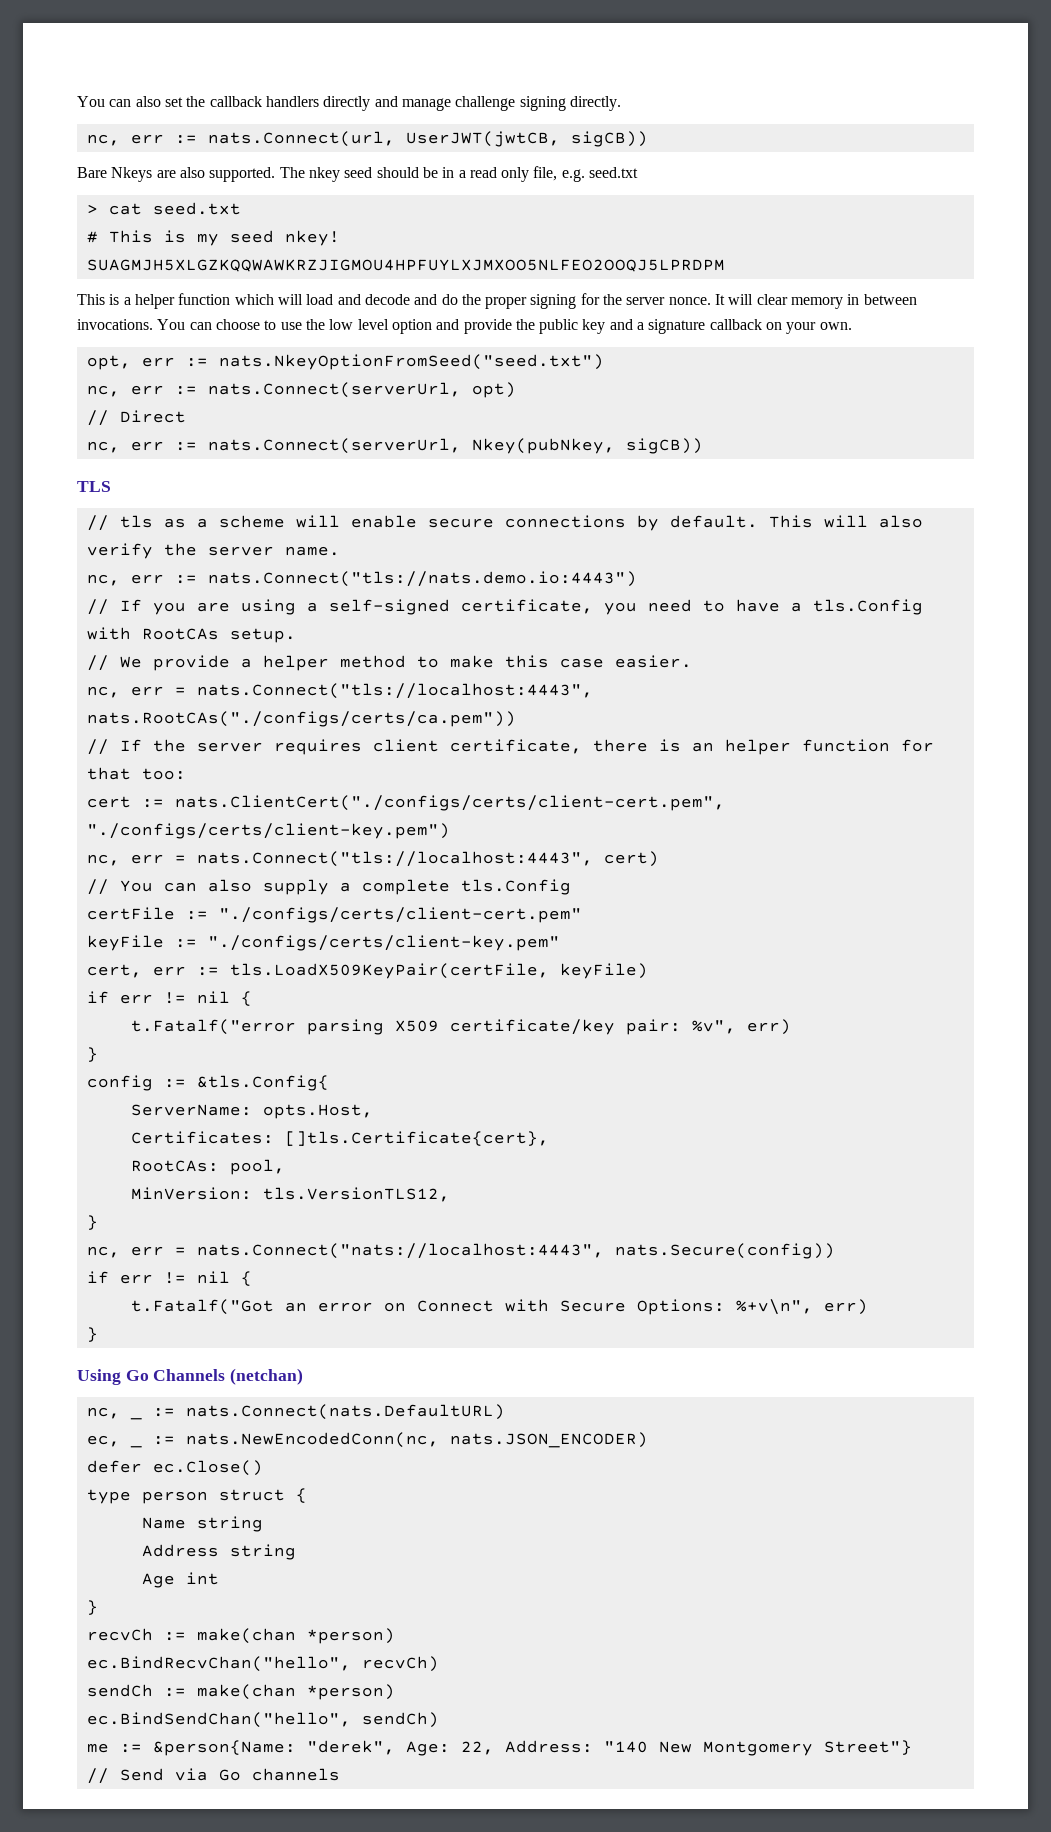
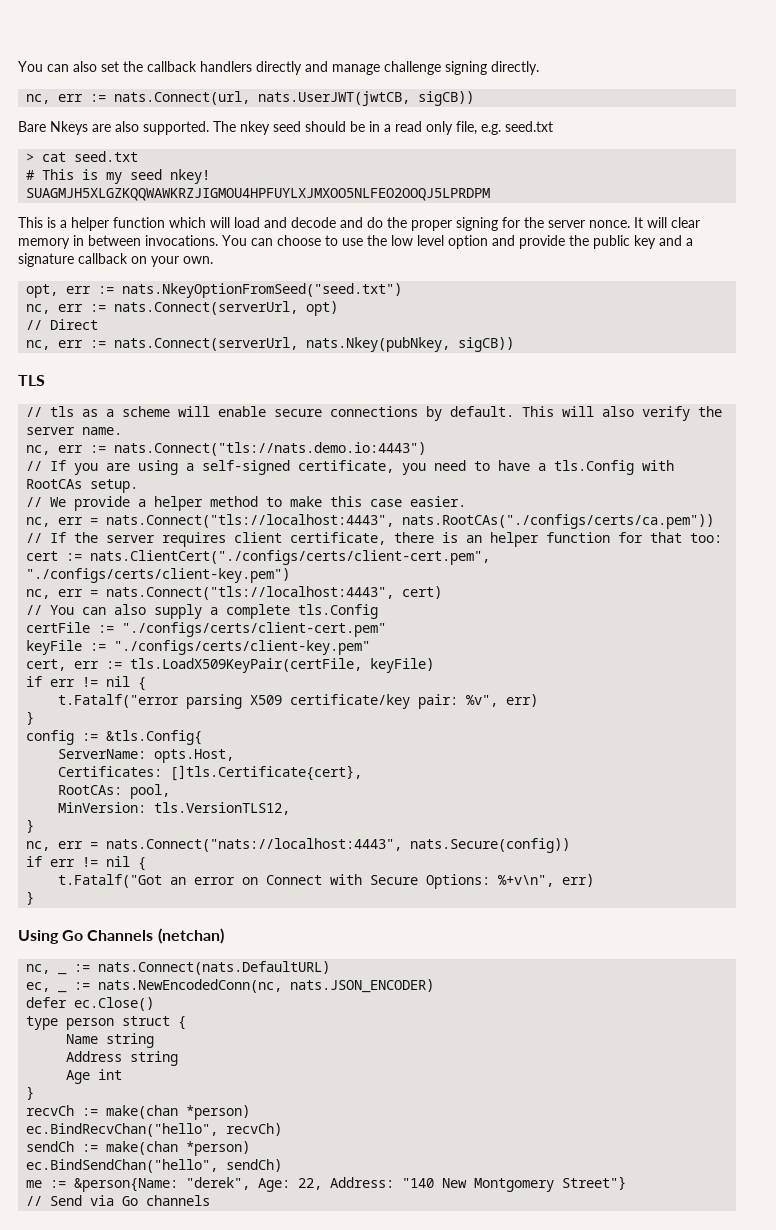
[405,131,560,147] UserJWT(jwtCB, -> [258,91,411,106] nats.UserJWT(jwtCB,
[471,438,615,454] Nkey(pubNkey, -> [306,337,451,352] nats.Nkey(pubNkey,

